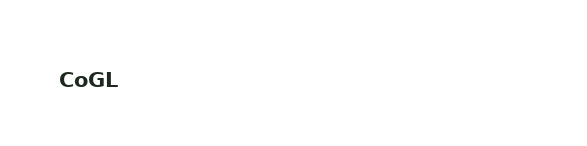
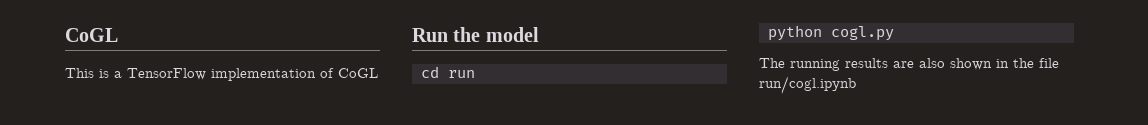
[59,72,118,87] CoGL -> [65,28,118,42] [65,68,378,81] [412,27,539,42] [421,66,475,78] [768,25,894,41] [759,58,1059,71] [759,76,856,94] CoGL // This is a TensorFlow implementation of CoGL // Run the model // cd run // python cogl.py // The running results are also shown in the file run/cogl.ipynb

